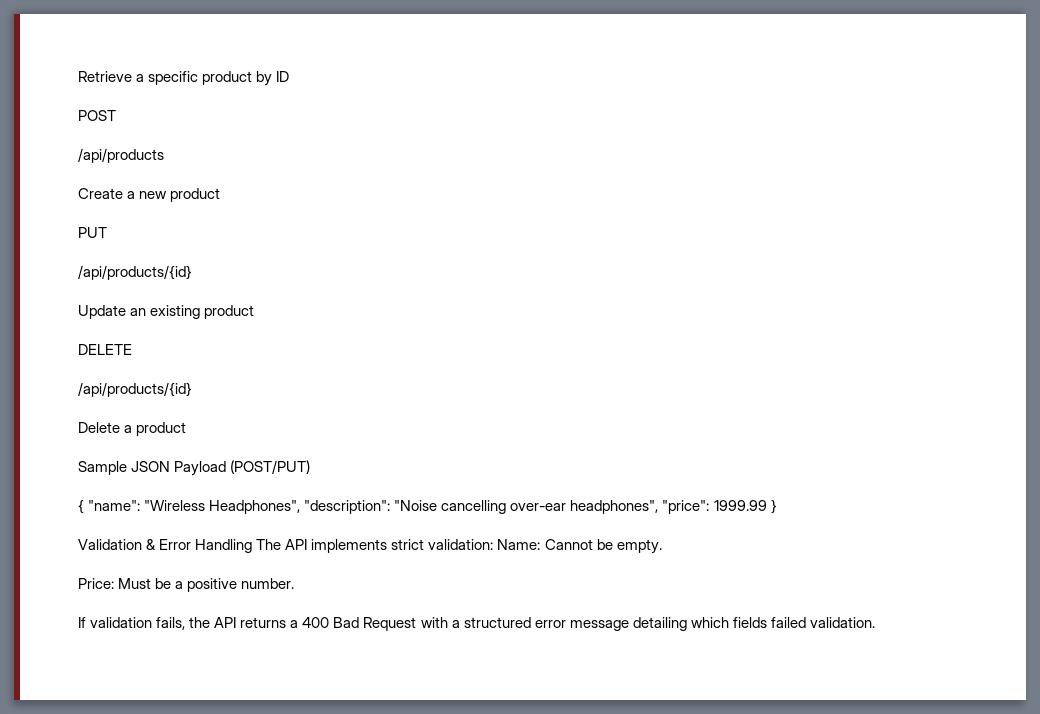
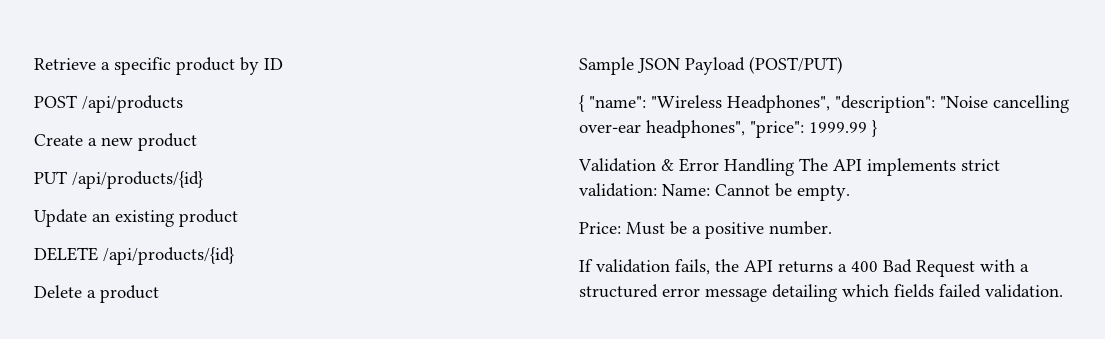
(116, 115) // -> (77, 101) none
(107, 232) // -> (67, 177) none
(132, 349) // -> (98, 254) none

